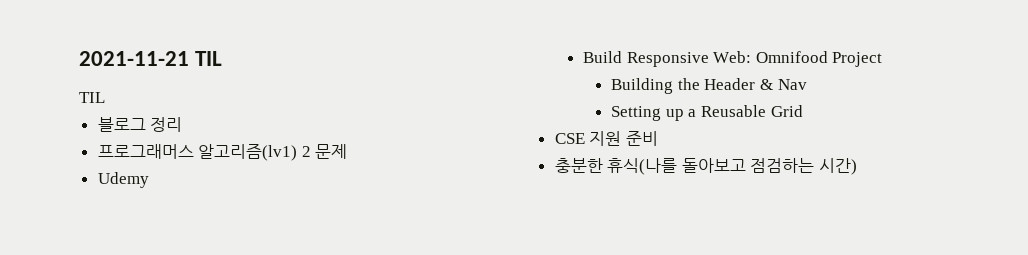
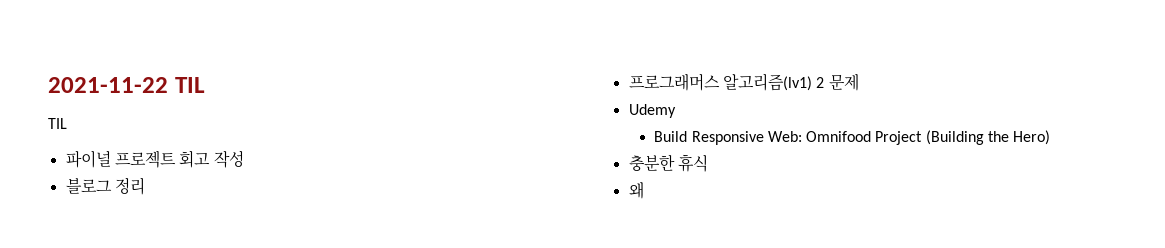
[79,51,189,66] 2021-11-21 -> [48,77,168,93] 2021-11-22
(105, 97) none -> [65,150,244,168] // 파이널 프로젝트 회고 작성
[611,78,807,94] [611,105,803,121] [554,131,658,146] [554,158,858,175] // Building the Header & Nav // Setting up a Reusable Grid // CSE 지원 준비 // 충분한 휴식(나를 돌아보고 점검하는 시간) -> [925,130,1051,145] [628,154,708,172] [628,182,644,199] (Building the Hero) // 충분한 휴식 // 왜

